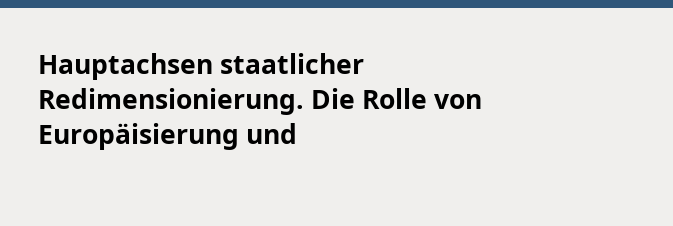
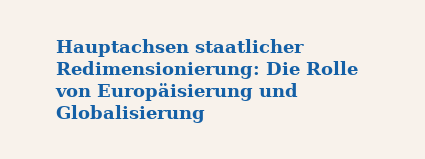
[38,88,304,115] Redimensionierung. -> [56,61,260,79] Redimensionierung:
(298, 133) none -> [56,105,205,123] Globalisierung

